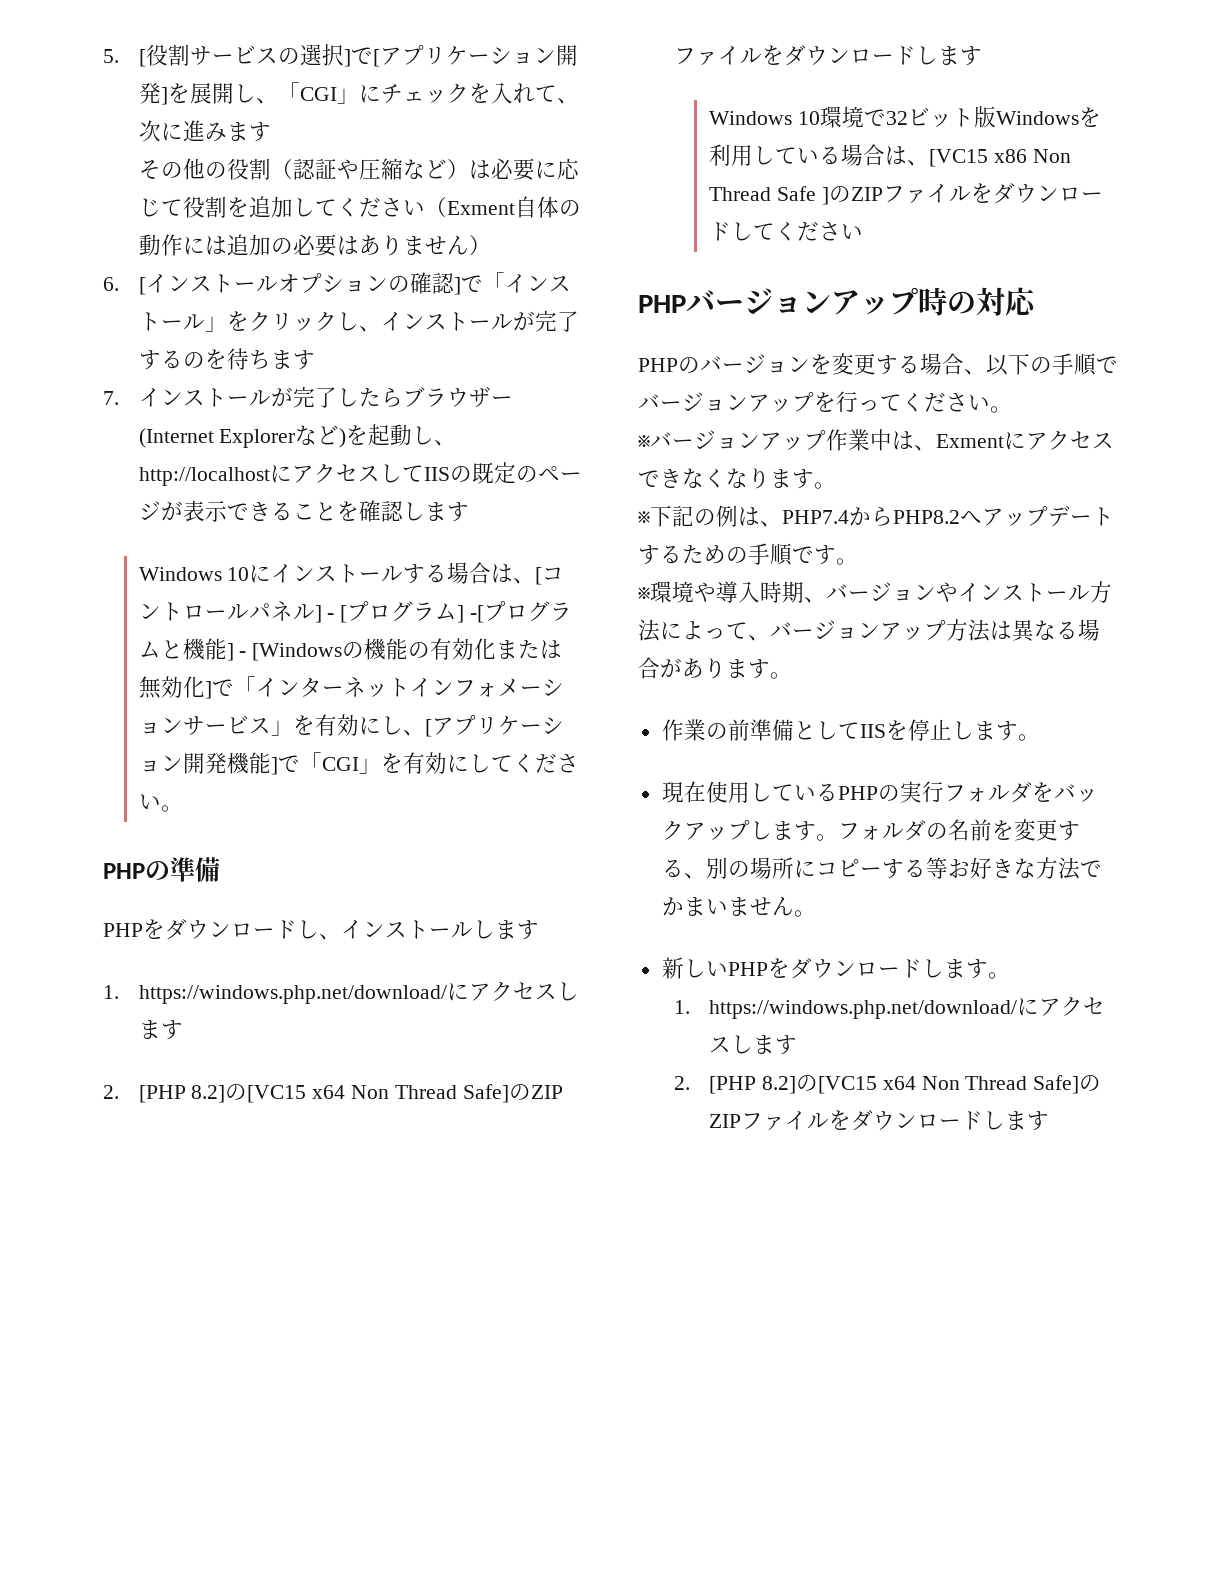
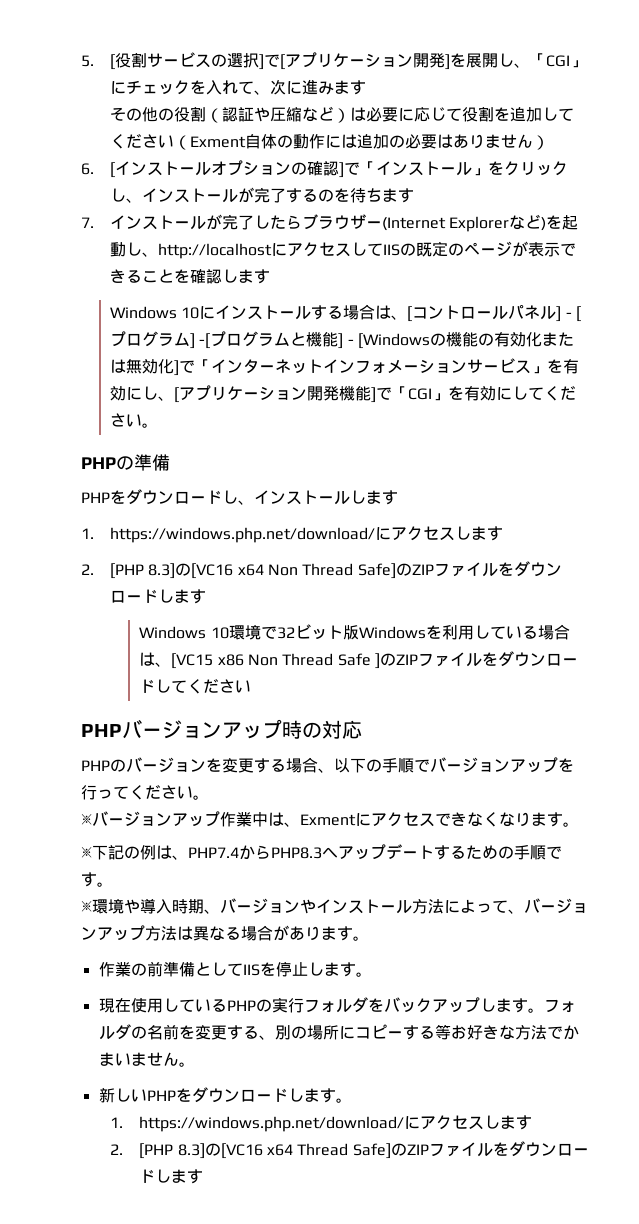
[191,1084,307,1103] 8.2]の[VC15 -> [148,563,234,579] 8.3]の[VC16
[893,510,960,524] PHP8.2 -> [271,847,322,859] PHP8.3
[761,1075,960,1094] 8.2]の[VC15 x64 Non -> [177,1143,293,1159] 8.3]の[VC16 x64

